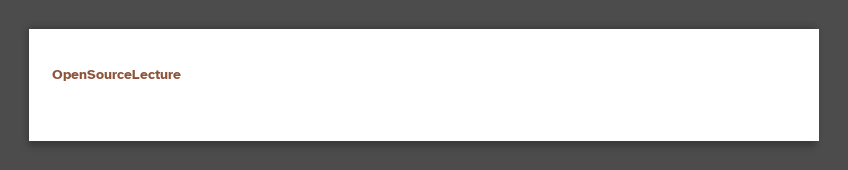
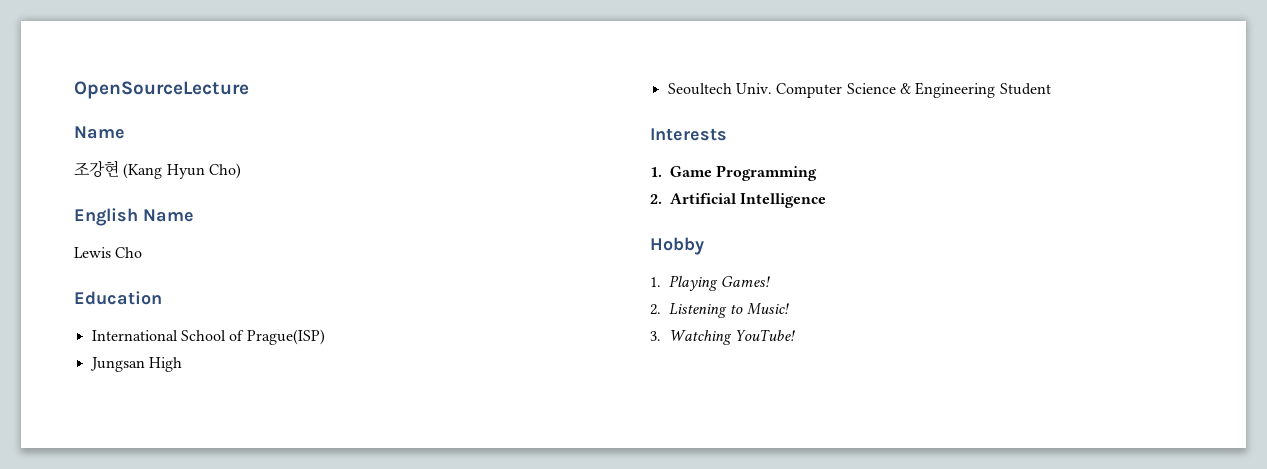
(181, 75) none -> [74,126,125,139] [74,160,241,179] [74,208,194,226] [74,247,143,258] [74,291,162,305] [91,329,325,345] [89,357,182,372] [667,82,1051,98] [650,128,727,141] [650,165,818,181] [650,193,827,208] [650,237,704,255] [650,275,771,291] [650,303,789,318] [650,329,796,345] // Name // 조강현 (Kang Hyun Cho) // English Name // Lewis Cho // Education // International School of Prague(ISP) // Jungsan High // Seoultech Univ. Computer Science & Engineering Student // Interests // 1. Game Programming // 2. Artificial Intelligence // Hobby // 1. Playing Games! // 2. Listening to Music! // 3. Watching YouTube!

